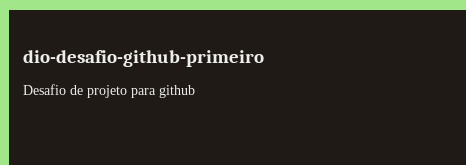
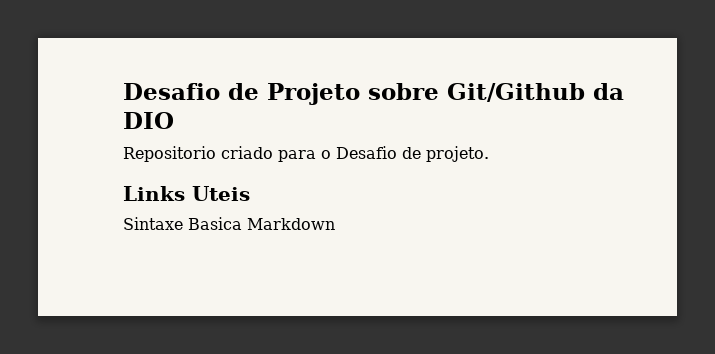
[23,50,264,67] [23,84,195,98] dio-desafio-github-primeiro // Desafio de projeto para github -> [123,83,624,105] [123,112,174,129] [123,146,489,162] [123,186,250,201] [123,217,335,230] Desafio de Projeto sobre Git/Github da DIO // Repositorio criado para o Desafio de projeto. // Links Uteis // Sintaxe Basica Markdown

